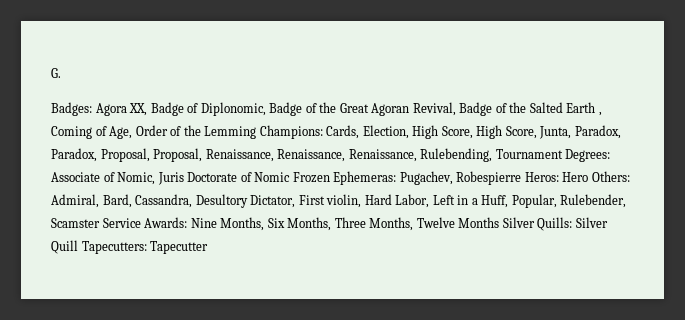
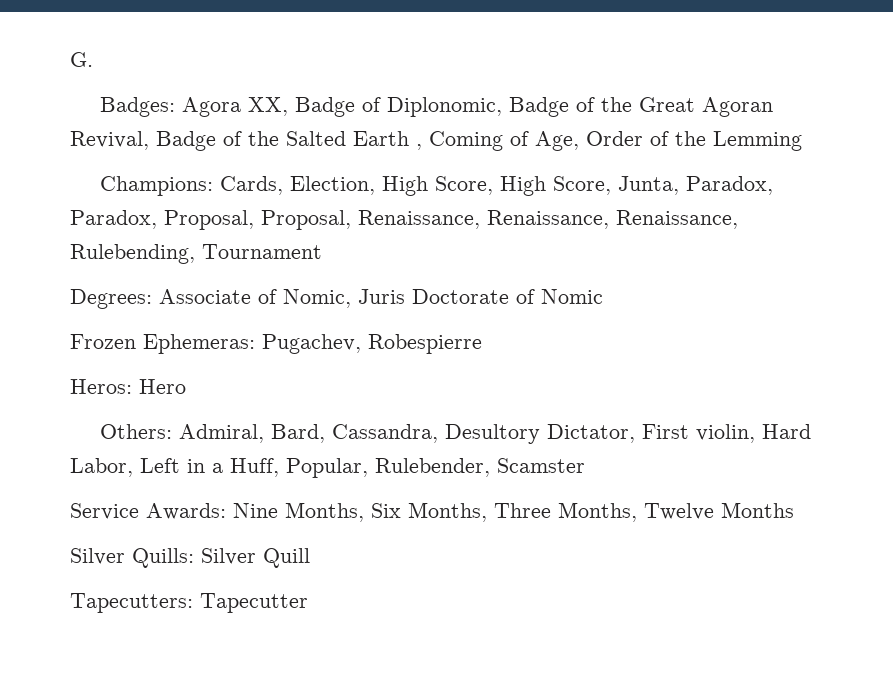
(257, 132) none -> (802, 141) //
(563, 154) none -> (322, 251) //
(291, 177) none -> (603, 296) //
(522, 178) none -> (482, 344) //
(589, 177) none -> (186, 386) //
(100, 223) none -> (585, 465) //
(500, 222) none -> (794, 510) //
(78, 247) none -> (310, 558) //

